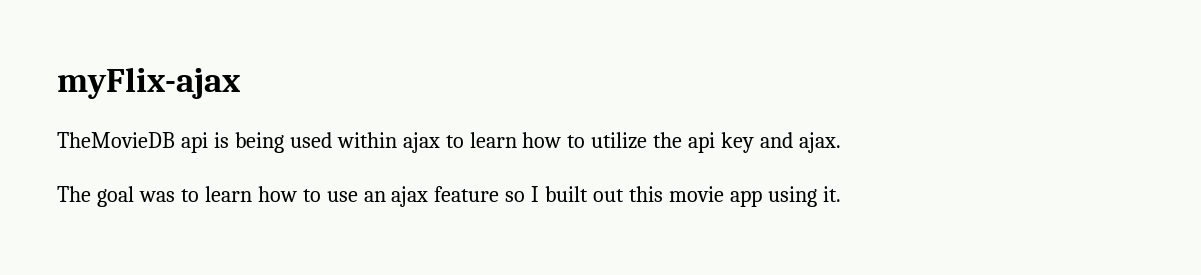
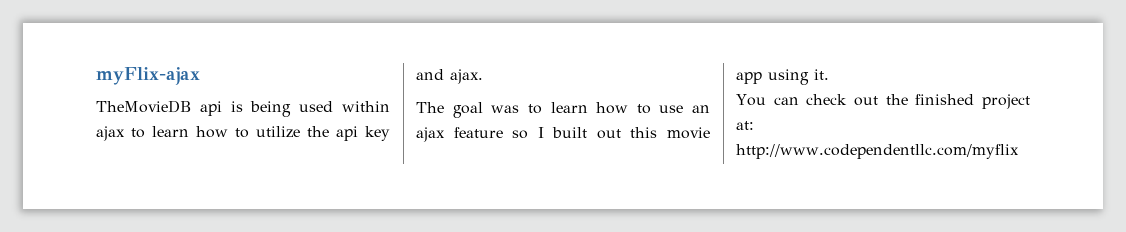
(841, 194) none -> [736,94,1030,109] [736,121,754,130] [736,144,1019,159] // You can check out the finished project at: http://www.codependentllc.com/myflix

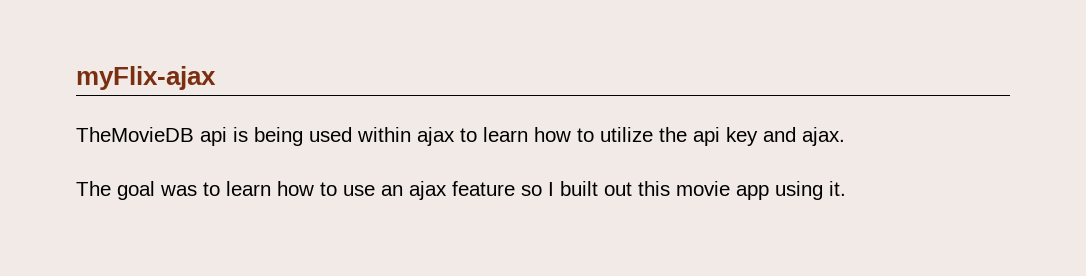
[736,94,1030,109] [736,121,754,130] [736,144,1019,159] // You can check out the finished project at: http://www.codependentllc.com/myflix -> (846, 188) none

